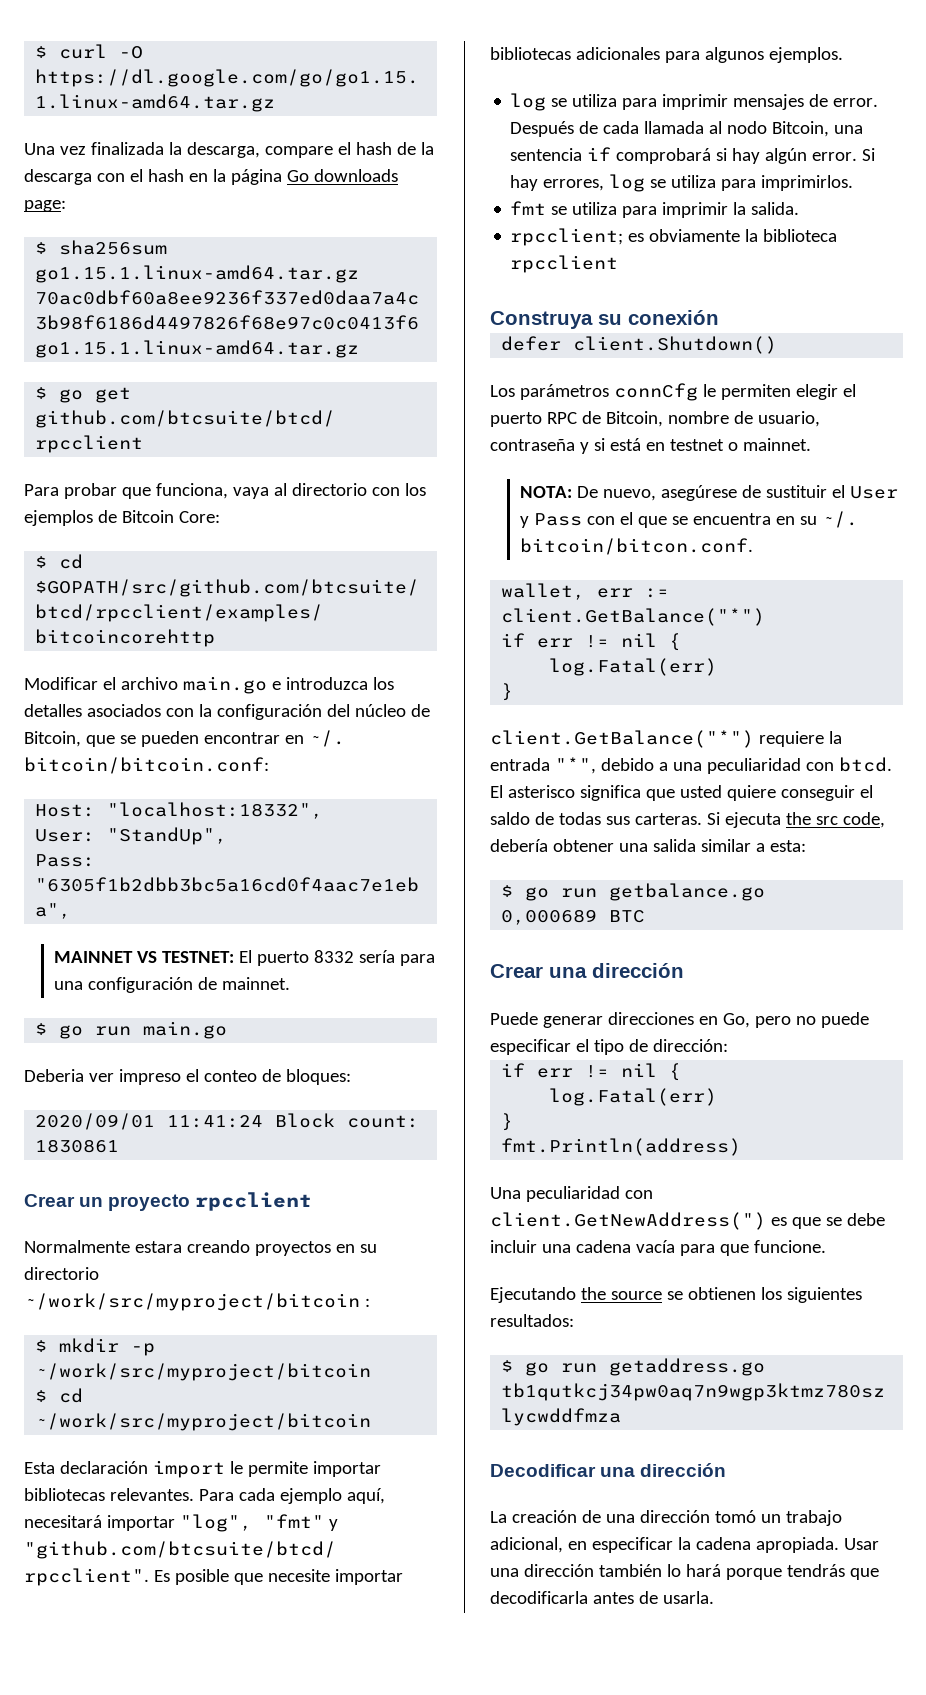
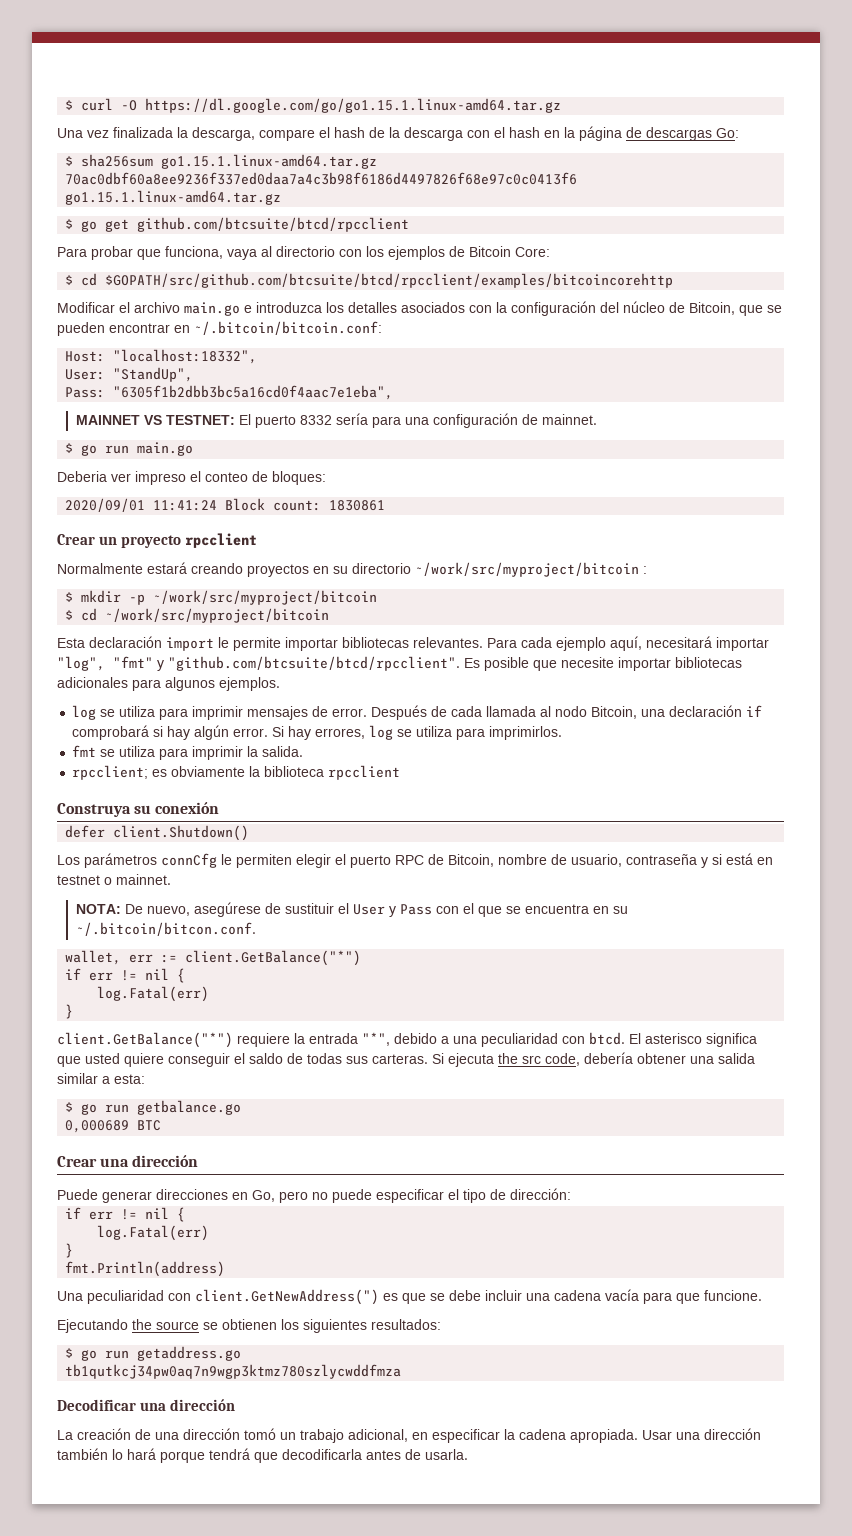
[286,169,398,182] [24,200,66,212] Go downloads page: -> [626,127,739,141] de descargas Go:
[308,730,345,747] [24,757,269,774] ~/. bitcoin/bitcoin.conf: -> [194,321,382,335] ~/.bitcoin/bitcoin.conf:
[134,1241,182,1253] estara -> [147,562,187,574] estará
[510,148,583,161] sentencia -> [669,705,743,717] declaración
[822,511,859,528] [520,538,754,555] ~/. bitcoin/bitcon.conf. -> [76,922,257,936] ~/.bitcoin/bitcon.conf.
[786,1564,845,1577] tendrás -> [209,1448,250,1460] tendrá

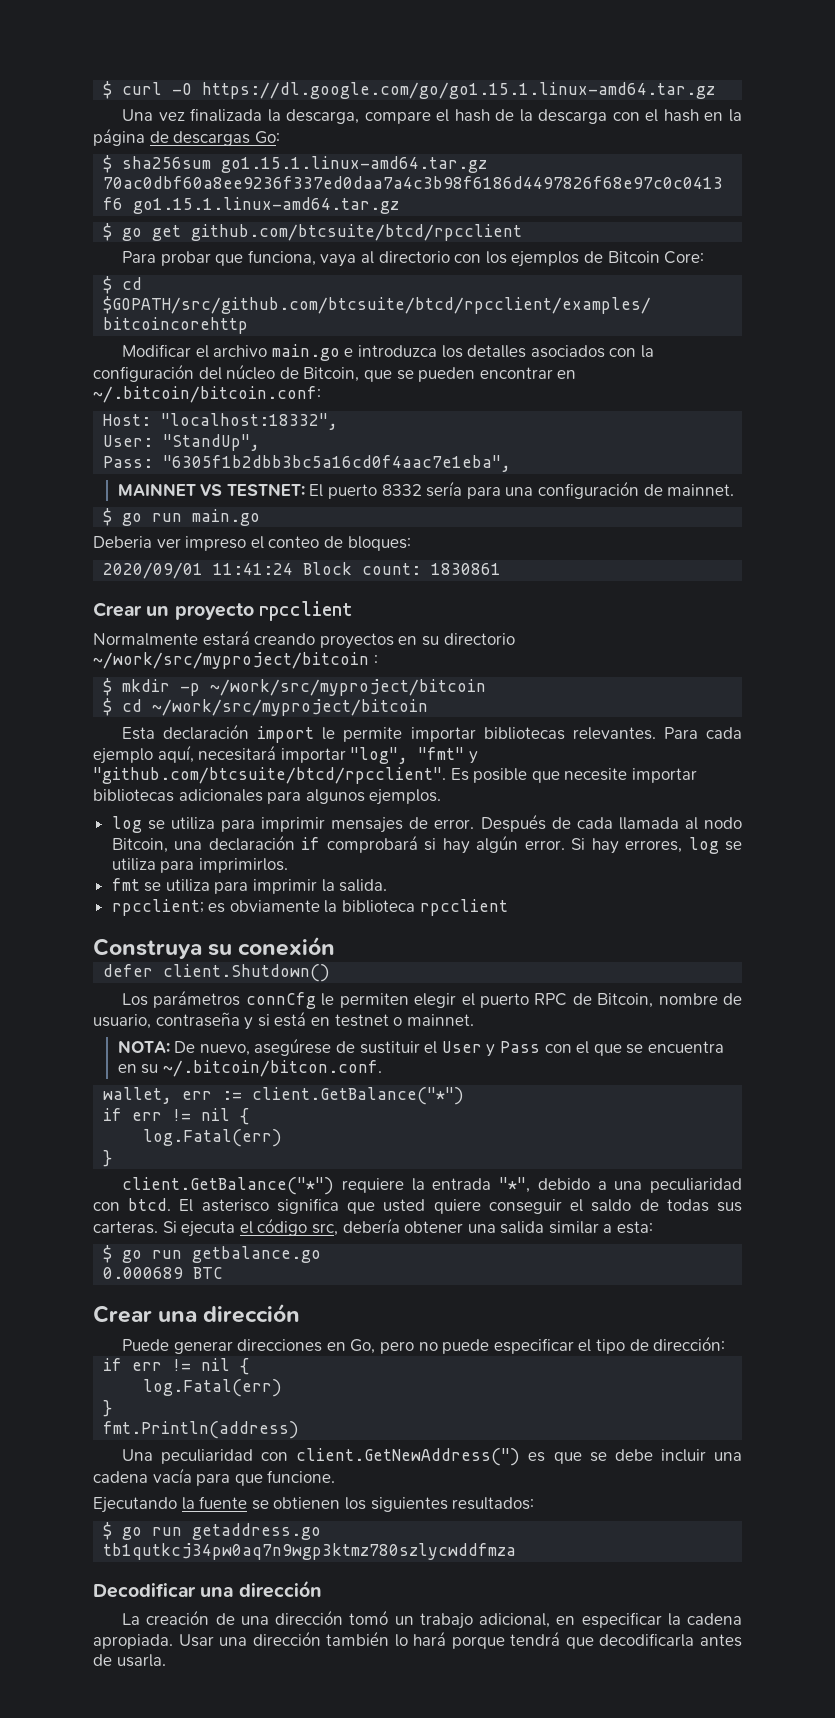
[498,1053,580,1066] the src code, -> [239,1218,338,1236] el código src,
[65,1120,130,1133] 0,000689 -> [103,1267,184,1279] 0.000689
[132,1319,199,1330] the source -> [181,1496,248,1510] la fuente

